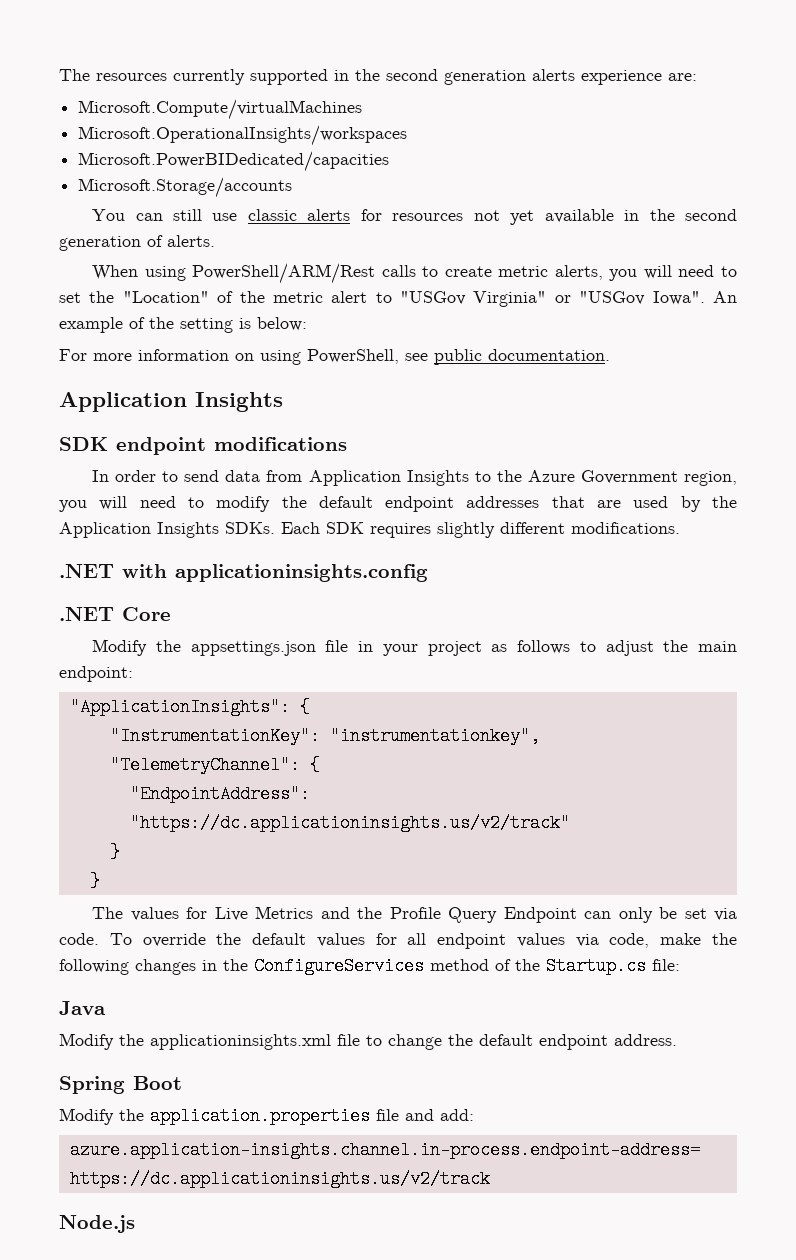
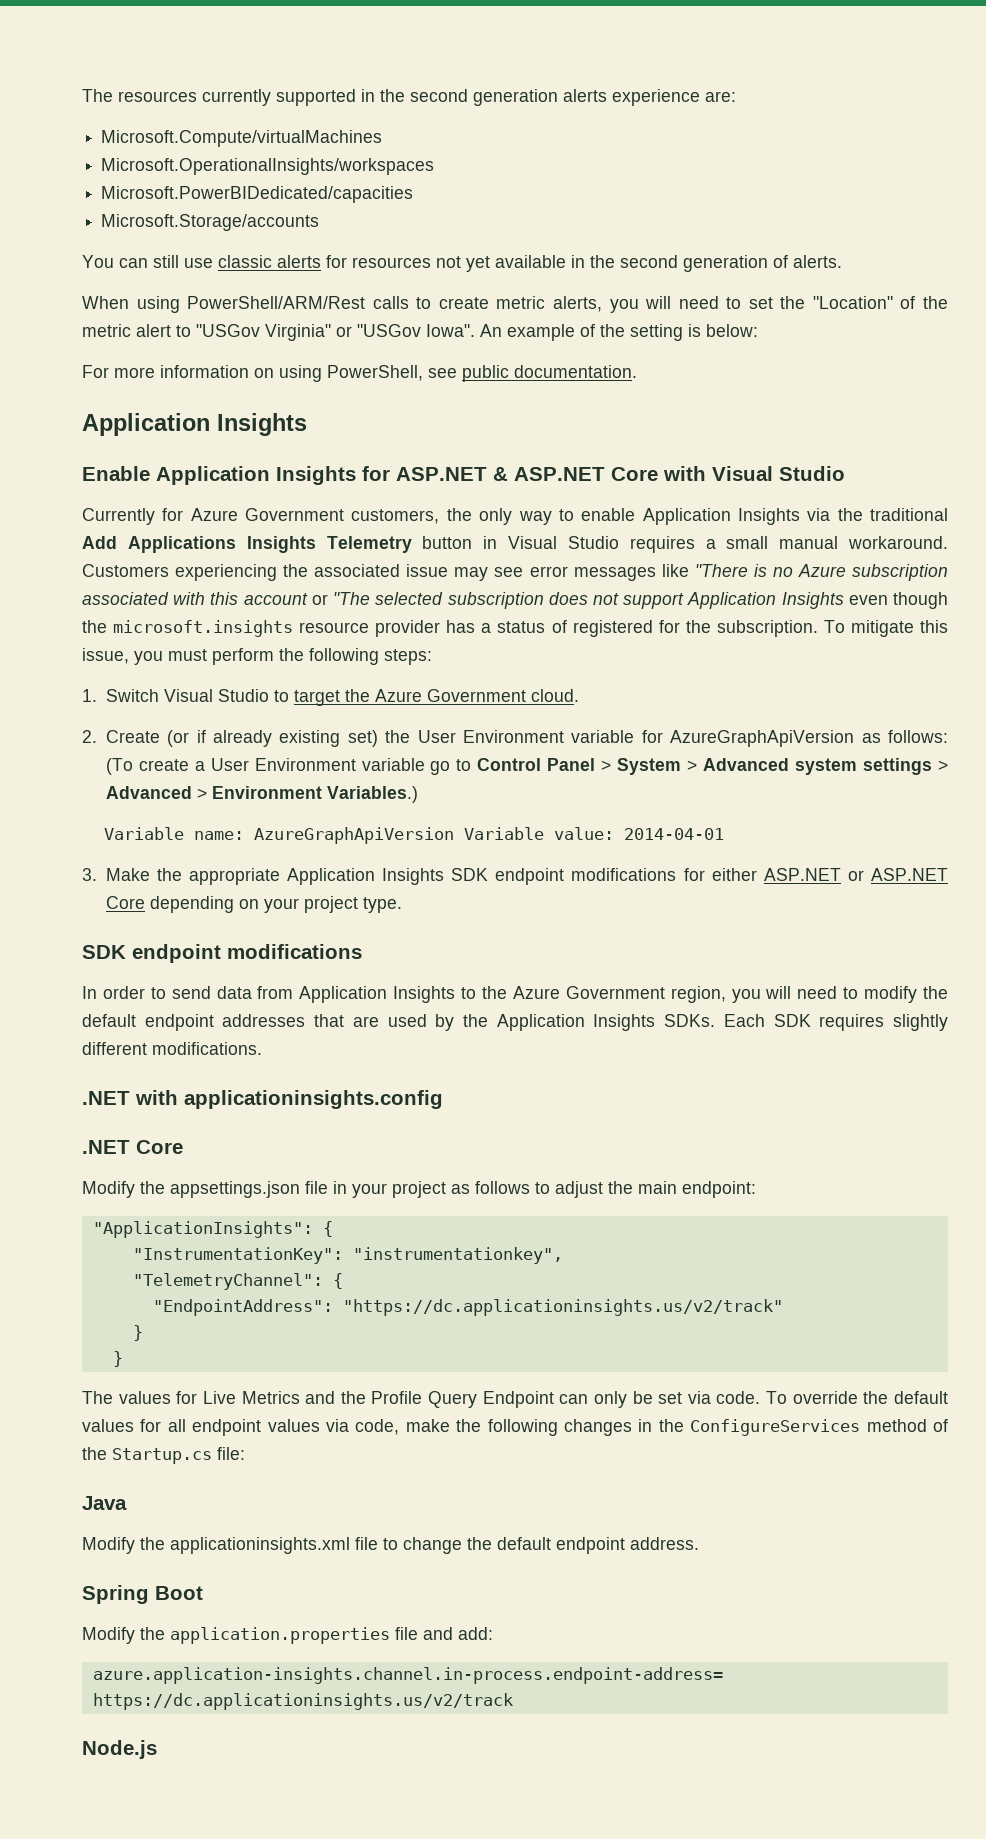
(283, 402) none -> [82,466,845,485] [82,508,948,525] [82,536,949,553] [82,564,948,581] [82,592,948,609] [82,620,948,637] [82,648,432,665] [82,689,579,706] [82,730,948,747] [105,758,948,775] [105,786,418,803] [103,827,724,844] [82,868,948,885] [105,896,402,913] // Enable Application Insights for ASP.NET & ASP.NET Core with Visual Studio // Currently for Azure Government customers, the only way to enable Application Insights via the traditional Add Applications Insights Telemetry button in Visual Studio requires a small manual workaround. Customers experiencing the associated issue may see error messages like "There is no Azure subscription associated with this account or "The selected subscription does not support Application Insights even though the microsoft.insights resource provider has a status of registered for the subscription. To mitigate this issue, you must perform the following steps: // 1. Switch Visual Studio to target the Azure Government cloud. // 2. Create (or if already existing set) the User Environment variable for AzureGraphApiVersion as follows: (To create a User Environment variable go to Control Panel > System > Advanced system settings > Advanced > Environment Variables.) // Variable name: AzureGraphApiVersion Variable value: 2014-04-01 // 3. Make the appropriate Application Insights SDK endpoint modifications for either ASP.NET or ASP.NET Core depending on your project type.

